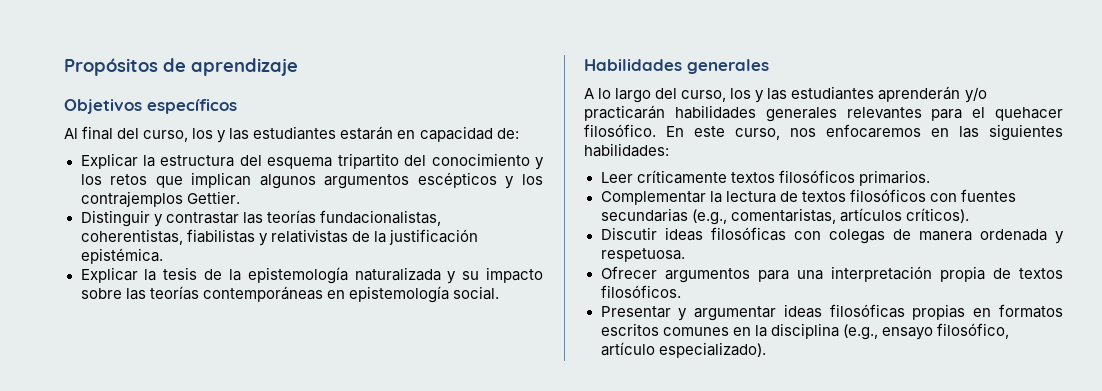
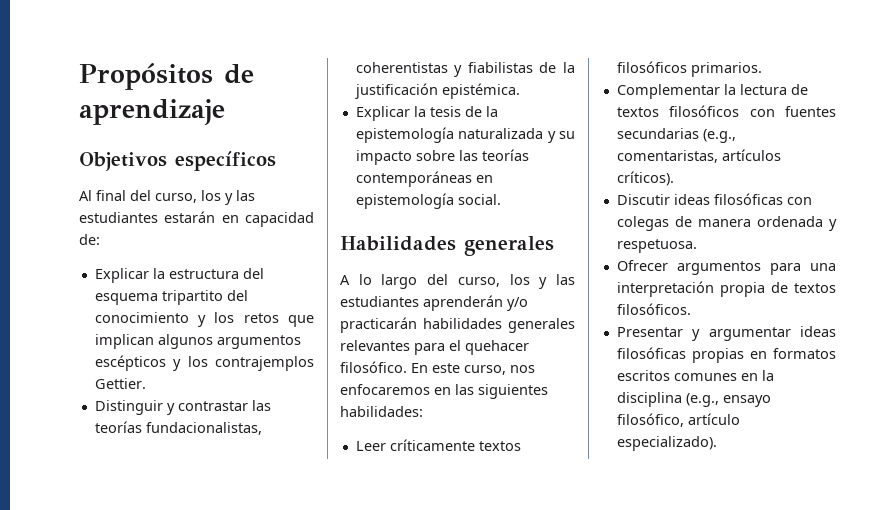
[80,229,348,246] coherentistas, fiabilistas y relativistas -> [355,62,533,77] coherentistas y fiabilistas

